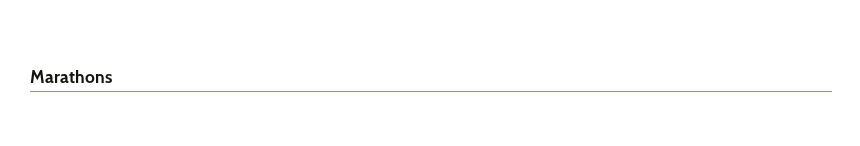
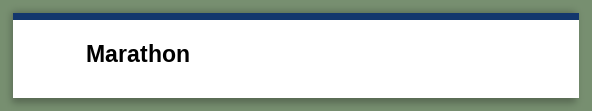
[30,70,112,83] Marathons -> [86,44,190,62] Marathon

